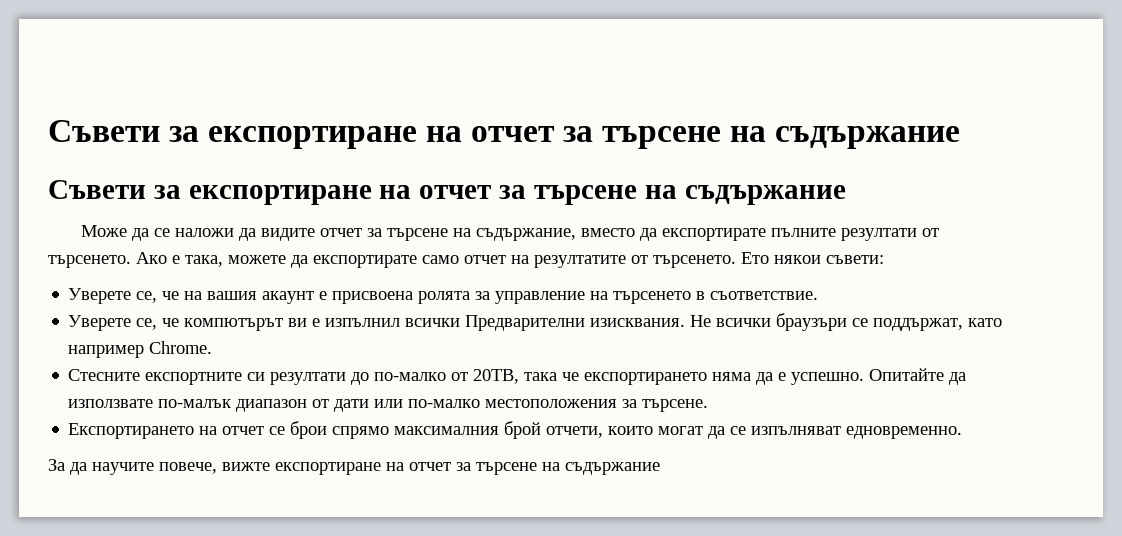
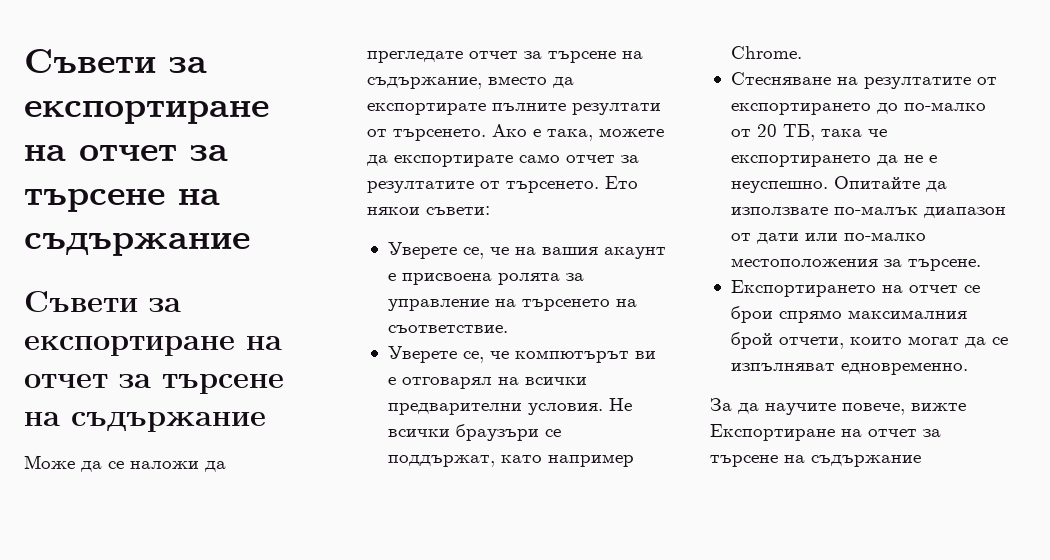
[260,228,315,241] видите -> [367,51,463,63] прегледате
[511,255,529,264] на -> [621,155,639,163] за
[696,291,706,300] в -> [615,299,637,307] на
[325,315,686,331] изпълнил всички Предварителни изисквания. -> [401,377,587,389] [387,403,603,415] отговарял на всички предварителни условия.
[68,369,347,385] Стесните експортните си резултати -> [730,72,997,89] [730,103,871,115] Стесняване на резултатите от експортирането
[473,369,520,384] 20TB, -> [756,124,815,141] 20 ТБ,
[712,372,865,385] няма да е успешно. -> [876,155,937,166] [730,181,828,193] да не е неуспешно.
[275,462,381,475] експортиране -> [710,424,835,441] Експортиране

